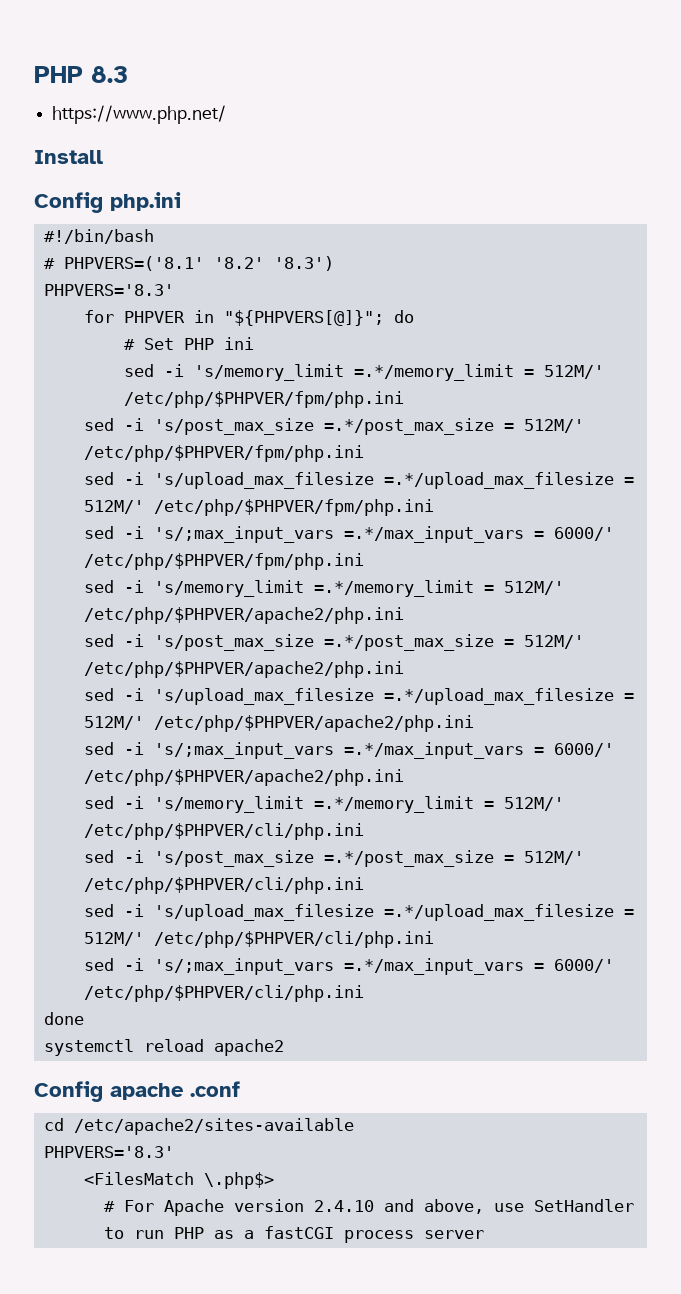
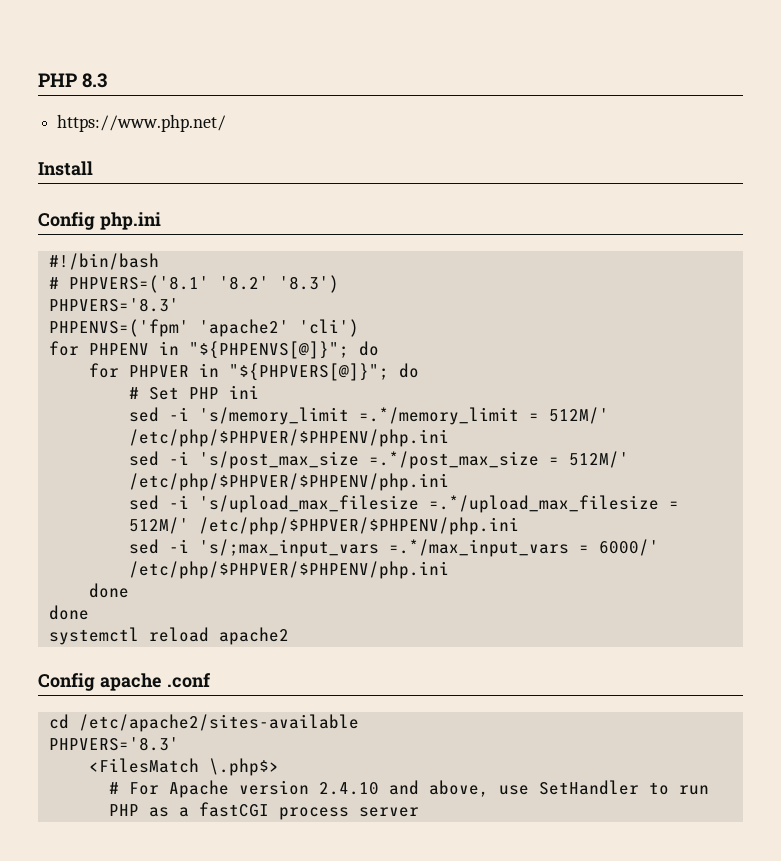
(174, 290) none -> [48,319,359,337] [48,341,379,359] // PHPENVS=('fpm' 'apache2' 'cli') // for PHPENV in "${PHPENVS[@]}"; do
[123,391,404,408] [83,418,584,435] [83,445,364,462] [83,472,634,489] [83,499,434,516] [83,526,614,543] [83,553,364,570] [83,580,564,597] [83,607,404,624] [83,634,584,651] [83,661,404,678] [83,688,634,705] [83,715,474,732] [83,742,614,759] [83,769,404,786] [83,796,564,813] [83,823,364,840] [83,850,584,867] [83,877,364,894] [83,904,634,921] [83,931,434,948] [83,958,614,975] [83,985,364,1002] /etc/php/$PHPVER/fpm/php.ini // sed -i 's/post_max_size =.*/post_max_size = 512M/' /etc/php/$PHPVER/fpm/php.ini // sed -i 's/upload_max_filesize =.*/upload_max_filesize = 512M/' /etc/php/$PHPVER/fpm/php.ini // sed -i 's/;max_input_vars =.*/max_input_vars = 6000/' /etc/php/$PHPVER/fpm/php.ini // sed -i 's/memory_limit =.*/memory_limit = 512M/' /etc/php/$PHPVER/apache2/php.ini // sed -i 's/post_max_size =.*/post_max_size = 512M/' /etc/php/$PHPVER/apache2/php.ini // sed -i 's/upload_max_filesize =.*/upload_max_filesize = 512M/' /etc/php/$PHPVER/apache2/php.ini // sed -i 's/;max_input_vars =.*/max_input_vars = 6000/' /etc/php/$PHPVER/apache2/php.ini // sed -i 's/memory_limit =.*/memory_limit = 512M/' /etc/php/$PHPVER/cli/php.ini // sed -i 's/post_max_size =.*/post_max_size = 512M/' /etc/php/$PHPVER/cli/php.ini // sed -i 's/upload_max_filesize =.*/upload_max_filesize = 512M/' /etc/php/$PHPVER/cli/php.ini // sed -i 's/;max_input_vars =.*/max_input_vars = 6000/' /etc/php/$PHPVER/cli/php.ini -> [128,429,449,447] [128,451,629,469] [128,473,449,491] [128,495,679,513] [128,517,519,535] [128,539,659,557] [128,561,449,579] [88,583,129,598] /etc/php/$PHPVER/$PHPENV/php.ini // sed -i 's/post_max_size =.*/post_max_size = 512M/' /etc/php/$PHPVER/$PHPENV/php.ini // sed -i 's/upload_max_filesize =.*/upload_max_filesize = 512M/' /etc/php/$PHPVER/$PHPENV/php.ini // sed -i 's/;max_input_vars =.*/max_input_vars = 6000/' /etc/php/$PHPVER/$PHPENV/php.ini // done

